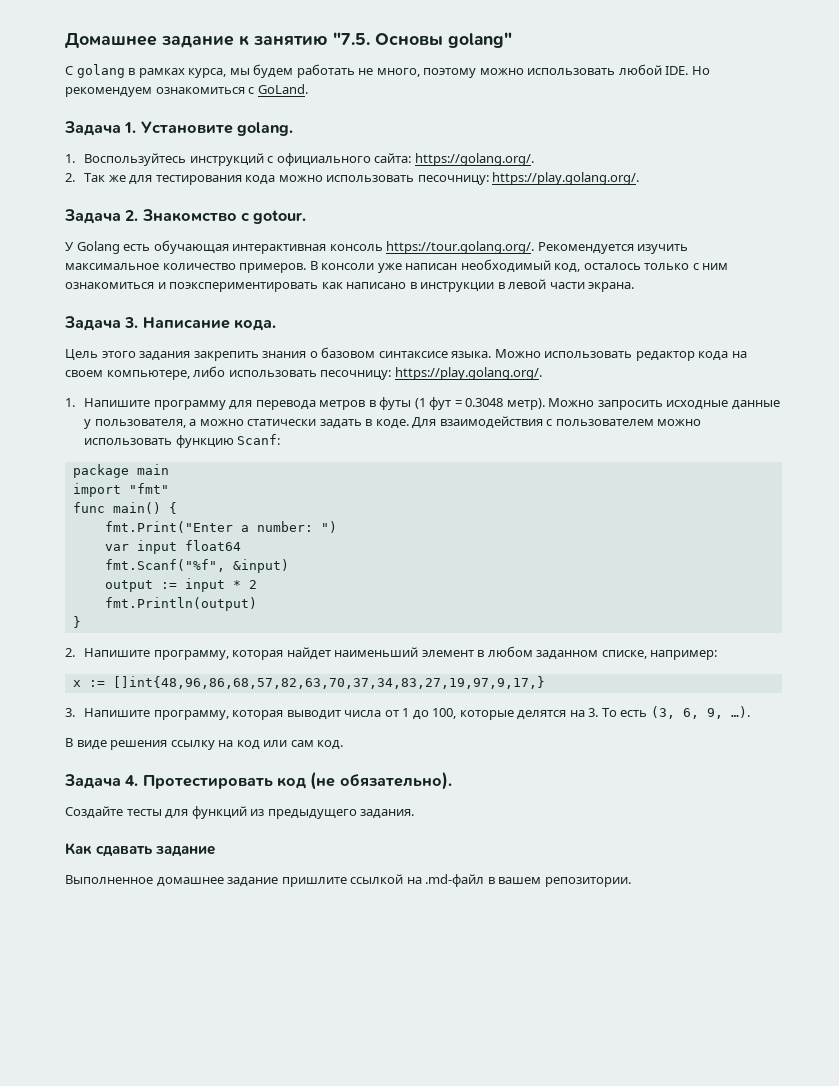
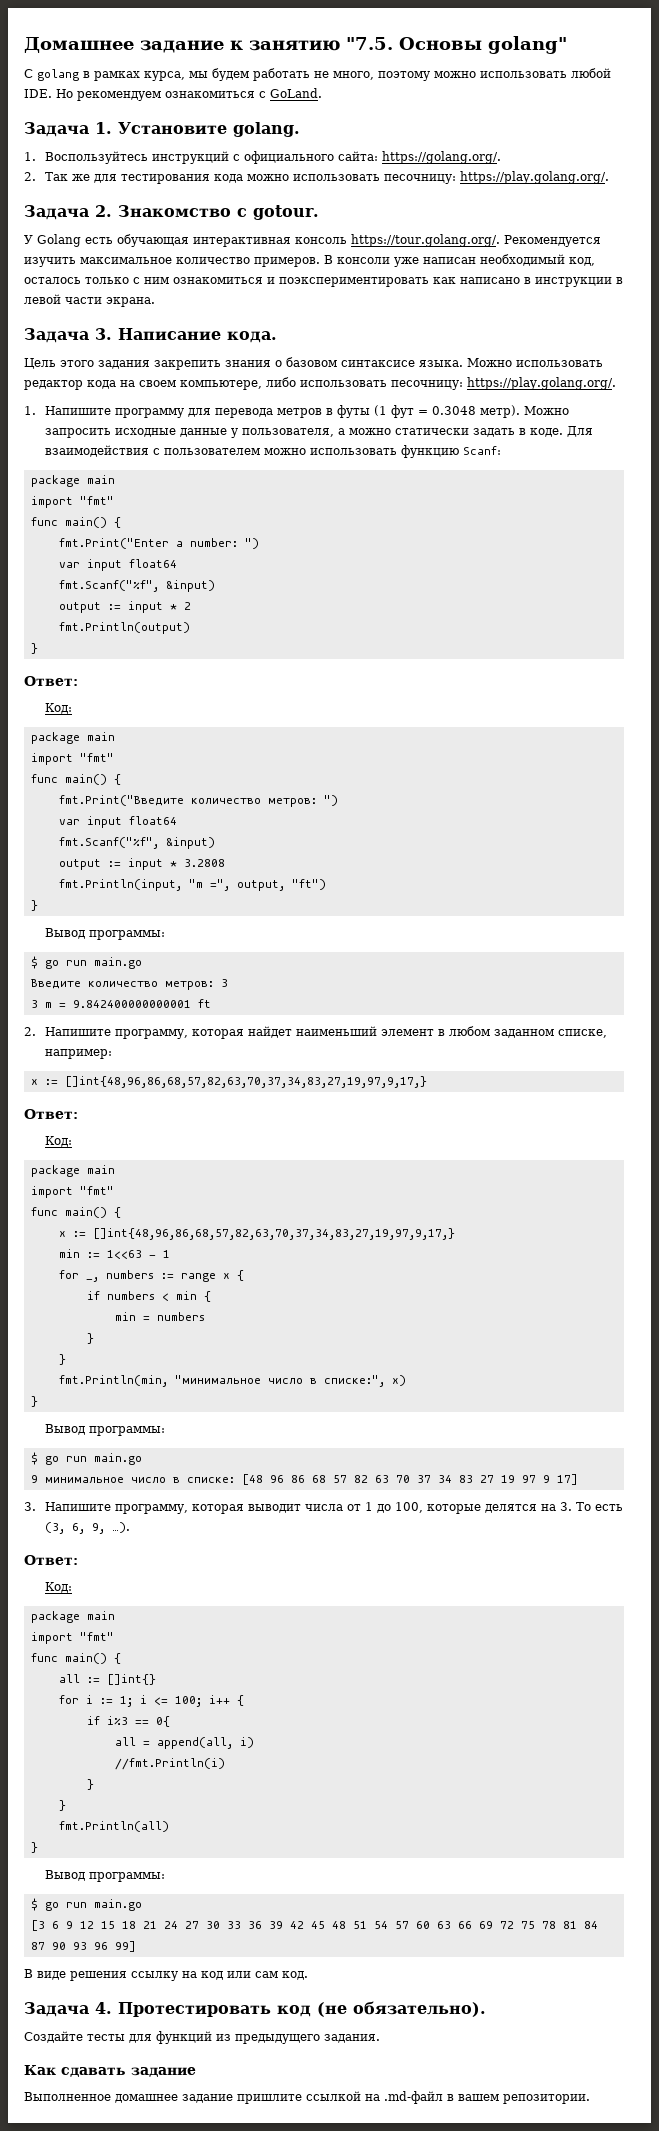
(81, 622) none -> [24,676,78,686] [45,703,73,714] [30,732,115,744] [30,753,114,765] [30,774,121,785] [58,795,338,807] [58,816,177,828] [58,837,215,849] [58,858,225,870] [58,879,326,891] [30,900,38,911] [45,928,166,940] [30,956,142,969] [30,979,228,990] [30,999,211,1008] // Ответ: // Код: // package main // import "fmt" // func main() { // fmt.Print("Введите количество метров: ") // var input float64 // fmt.Scanf("%f", &input) // output := input * 3.2808 // fmt.Println(input, "m =", output, "ft") // } // Вывод программы: // $ go run main.go // Введите количество метров: 3 // 3 m = 9.842400000000001 ft
(545, 682) none -> [24,1109,78,1119] [45,1136,73,1147] [30,1165,115,1177] [30,1186,114,1198] [30,1207,121,1218] [58,1228,455,1240] [58,1249,170,1259] [58,1270,244,1282] [86,1291,211,1302] [114,1312,205,1321] [86,1333,94,1344] [58,1354,66,1365] [58,1375,406,1387] [30,1396,38,1407] [45,1424,166,1436] [30,1452,142,1465] [30,1474,578,1485] // Ответ: // Код: // package main // import "fmt" // func main() { // x := []int{48,96,86,68,57,82,63,70,37,34,83,27,19,97,9,17,} // min := 1<<63 - 1 // for _, numbers := range x { // if numbers < min { // min = numbers // } // } // fmt.Println(min, "минимальное число в списке:", x) // } // Вывод программы: // $ go run main.go // 9 минимальное число в списке: [48 96 86 68 57 82 63 70 37 34 83 27 19 97 9 17]
(750, 712) none -> [24,1555,78,1565] [45,1582,73,1593] [30,1611,115,1623] [30,1632,114,1644] [30,1653,121,1664] [58,1674,156,1685] [58,1695,244,1707] [86,1716,170,1727] [114,1737,254,1749] [114,1758,225,1770] [86,1779,94,1790] [58,1800,66,1811] [58,1821,169,1832] [30,1842,38,1853] [45,1870,166,1882] [30,1898,142,1911] [30,1920,598,1931] [30,1941,136,1952] // Ответ: // Код: // package main // import "fmt" // func main() { // all := []int{} // for i := 1; i <= 100; i++ { // if i%3 == 0{ // all = append(all, i) // //fmt.Println(i) // } // } // fmt.Println(all) // } // Вывод программы: // $ go run main.go // [3 6 9 12 15 18 21 24 27 30 33 36 39 42 45 48 51 54 57 60 63 66 69 72 75 78 81 84 87 90 93 96 99]

